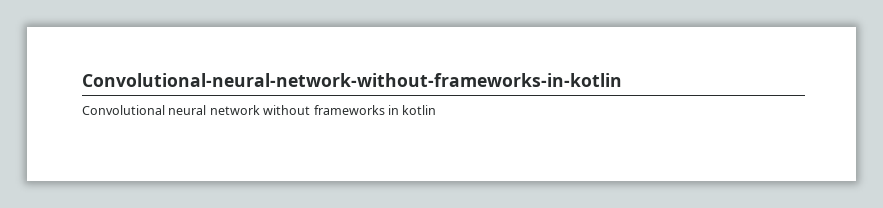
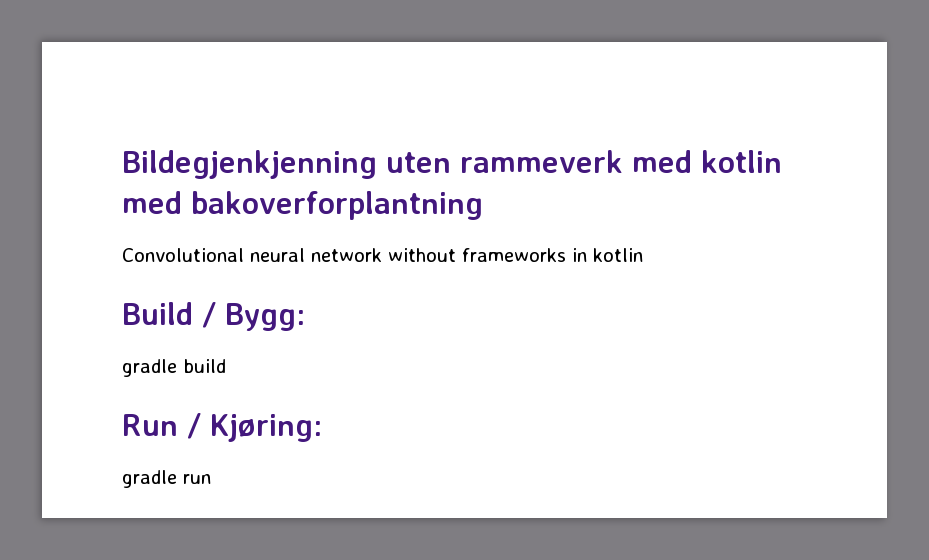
[82,73,622,87] Convolutional-neural-network-without-frameworks-in-kotlin -> [122,150,783,179] [122,191,483,220] Bildegjenkjenning uten rammeverk med kotlin med bakoverforplantning
(437, 110) none -> [122,302,305,331] [122,359,226,377] [122,413,322,442] [122,470,211,488] // Build / Bygg: // gradle build // Run / Kjøring: // gradle run

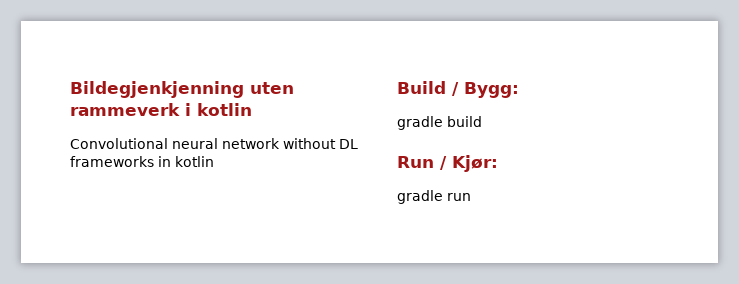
[632,150,783,173] [122,191,483,220] med kotlin med bakoverforplantning -> [185,103,252,116] i kotlin
(456, 255) none -> [339,139,358,149] DL
[210,414,322,442] Kjøring: -> [452,155,498,172] Kjør:

